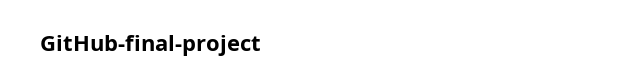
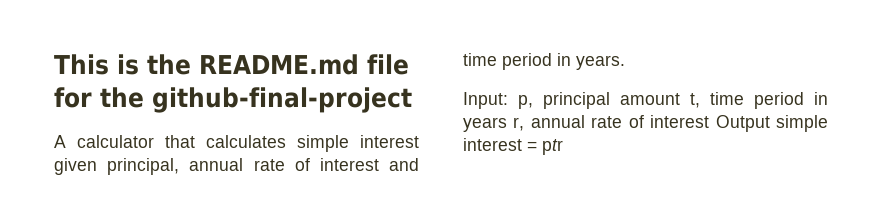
[40,35,261,56] GitHub-final-project -> [54,54,409,75] [54,87,412,113] [54,135,419,152] [54,158,419,175] [463,53,625,70] [463,92,828,109] [463,115,828,132] [463,138,563,155] This is the README.md file for the github-final-project // A calculator that calculates simple interest given principal, annual rate of interest and time period in years. // Input: p, principal amount t, time period in years r, annual rate of interest Output simple interest = ptr

